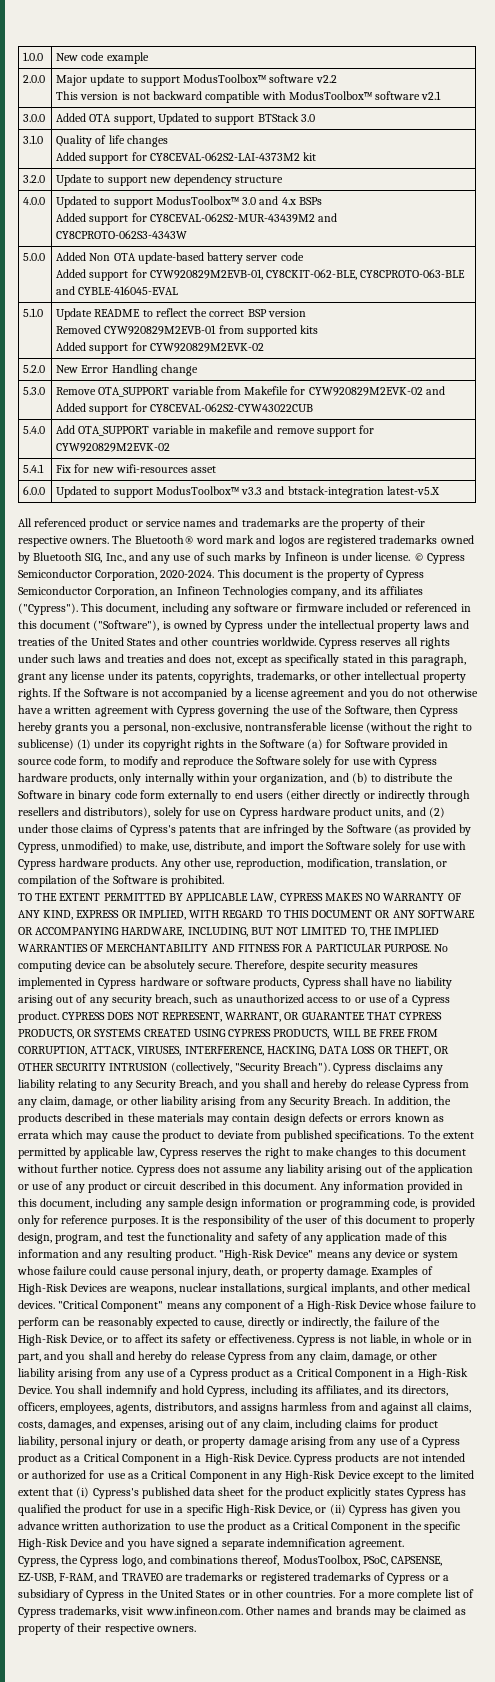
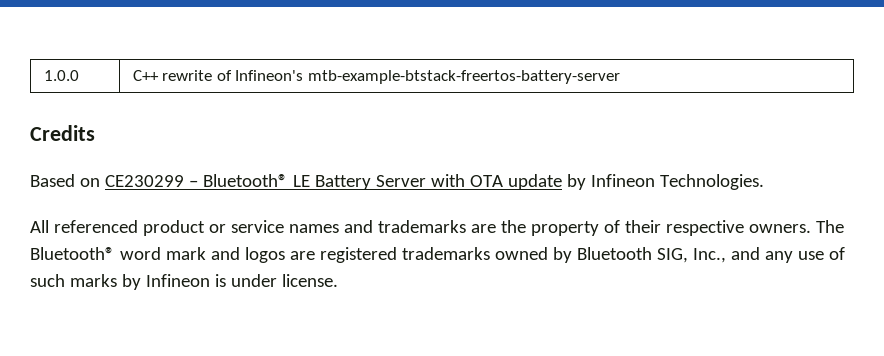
[56,52,149,64] [23,75,46,83] [56,74,337,86] [56,91,442,103] [23,114,46,122] [56,113,315,125] [23,135,44,144] [56,135,168,147] [56,152,317,164] [23,175,46,183] [56,174,284,186] [23,197,46,205] [56,196,322,208] [56,213,338,225] [56,230,188,239] [23,253,46,261] [56,252,304,264] [56,269,466,281] [56,286,179,295] [23,308,44,317] [56,308,306,320] [56,325,319,337] [56,342,264,354] [23,365,46,373] [56,364,198,376] [23,387,46,395] [56,386,445,397] [56,403,313,415] [23,426,46,434] [56,425,374,437] [56,443,171,452] [23,464,45,473] [56,464,217,473] [23,486,46,495] [56,486,440,498] New code example // 2.0.0 | Major update to support ModusToolbox™ software v2.2 // This version is not backward compatible with ModusToolbox™ software v2.1 // 3.0.0 | Added OTA support, Updated to support BTStack 3.0 // 3.1.0 | Quality of life changes // Added support for CY8CEVAL-062S2-LAI-4373M2 kit // 3.2.0 | Update to support new dependency structure // 4.0.0 | Updated to support ModusToolbox™ 3.0 and 4.x BSPs // Added support for CY8CEVAL-062S2-MUR-43439M2 and CY8CPROTO-062S3-4343W // 5.0.0 | Added Non OTA update-based battery server code // Added support for CYW920829M2EVB-01, CY8CKIT-062-BLE, CY8CPROTO-063-BLE and CYBLE-416045-EVAL // 5.1.0 | Update README to reflect the correct BSP version // Removed CYW920829M2EVB-01 from supported kits // Added support for CYW920829M2EVK-02 // 5.2.0 | New Error Handling change // 5.3.0 | Remove OTA_SUPPORT variable from Makefile for CYW920829M2EVK-02 and Added support for CY8CEVAL-062S2-CYW43022CUB // 5.4.0 | Add OTA_SUPPORT variable in makefile and remove support for CYW920829M2EVK-02 // 5.4.1 | Fix for new wifi-resources asset // 6.0.0 | Updated to support ModusToolbox™ v3.3 and btstack-integration latest-v5.X -> [132,70,620,84] [30,125,95,141] [30,174,764,190] C++ rewrite of Infineon's mtb-example-btstack-freertos-battery-server // Credits // Based on CE230299 – Bluetooth® LE Battery Server with OTA update by Infineon Technologies.
[413,553,465,564] [18,569,425,581] [18,586,423,598] [18,603,471,615] [18,620,469,632] [18,637,450,649] [18,654,467,666] [18,671,466,683] [18,688,478,700] [18,705,459,717] [18,722,472,734] [18,739,449,751] [18,756,438,768] [18,773,453,785] [18,790,471,802] [18,807,445,819] [18,824,472,836] [18,841,467,853] [18,858,448,870] [18,875,225,887] [18,893,461,903] [18,910,475,920] [18,927,440,937] [18,944,449,952] [18,960,419,972] [18,977,452,989] [18,994,450,1006] [18,1011,443,1023] [18,1029,439,1039] [18,1046,450,1056] [18,1062,443,1074] [18,1079,470,1091] [18,1096,452,1108] [18,1113,444,1125] [18,1130,475,1142] [18,1147,467,1159] [17,1164,474,1176] [18,1181,464,1193] [18,1198,475,1210] [18,1215,475,1227] [18,1232,448,1244] [18,1249,458,1261] [17,1266,433,1278] [18,1283,472,1295] [18,1300,476,1312] [18,1317,441,1329] [18,1334,472,1346] [18,1351,438,1363] [18,1368,468,1380] [18,1385,448,1397] [18,1402,471,1414] [18,1419,438,1431] [18,1436,461,1448] [18,1453,466,1465] [18,1470,474,1482] [18,1487,467,1499] [18,1504,461,1516] [18,1521,461,1533] [18,1538,405,1550] [18,1555,443,1567] [18,1572,449,1584] [18,1589,474,1601] [18,1606,466,1618] [18,1623,196,1635] © Cypress Semiconductor Corporation, 2020-2024. This document is the property of Cypress Semiconductor Corporation, an Infineon Technologies company, and its affiliates ("Cypress"). This document, including any software or firmware included or referenced in this document ("Software"), is owned by Cypress under the intellectual property laws and treaties of the United States and other countries worldwide. Cypress reserves all rights under such laws and treaties and does not, except as specifically stated in this paragraph, grant any license under its patents, copyrights, trademarks, or other intellectual property rights. If the Software is not accompanied by a license agreement and you do not otherwise have a written agreement with Cypress governing the use of the Software, then Cypress hereby grants you a personal, non-exclusive, nontransferable license (without the right to sublicense) (1) under its copyright rights in the Software (a) for Software provided in source code form, to modify and reproduce the Software solely for use with Cypress hardware products, only internally within your organization, and (b) to distribute the Software in binary code form externally to end users (either directly or indirectly through resellers and distributors), solely for use on Cypress hardware product units, and (2) under those claims of Cypress's patents that are infringed by the Software (as provided by Cypress, unmodified) to make, use, distribute, and import the Software solely for use with Cypress hardware products. Any other use, reproduction, modification, translation, or compilation of the Software is prohibited. // TO THE EXTENT PERMITTED BY APPLICABLE LAW, CYPRESS MAKES NO WARRANTY OF ANY KIND, EXPRESS OR IMPLIED, WITH REGARD TO THIS DOCUMENT OR ANY SOFTWARE OR ACCOMPANYING HARDWARE, INCLUDING, BUT NOT LIMITED TO, THE IMPLIED WARRANTIES OF MERCHANTABILITY AND FITNESS FOR A PARTICULAR PURPOSE. No computing device can be absolutely secure. Therefore, despite security measures implemented in Cypress hardware or software products, Cypress shall have no liability arising out of any security breach, such as unauthorized access to or use of a Cypress product. CYPRESS DOES NOT REPRESENT, WARRANT, OR GUARANTEE THAT CYPRESS PRODUCTS, OR SYSTEMS CREATED USING CYPRESS PRODUCTS, WILL BE FREE FROM CORRUPTION, ATTACK, VIRUSES, INTERFERENCE, HACKING, DATA LOSS OR THEFT, OR OTHER SECURITY INTRUSION (collectively, "Security Breach"). Cypress disclaims any liability relating to any Security Breach, and you shall and hereby do release Cypress from any claim, damage, or other liability arising from any Security Breach. In addition, the products described in these materials may contain design defects or errors known as errata which may cause the product to deviate from published specifications. To the extent permitted by applicable law, Cypress reserves the right to make changes to this document without further notice. Cypress does not assume any liability arising out of the application or use of any product or circuit described in this document. Any information provided in this document, including any sample design information or programming code, is provided only for reference purposes. It is the responsibility of the user of this document to properly design, program, and test the functionality and safety of any application made of this information and any resulting product. "High-Risk Device" means any device or system whose failure could cause personal injury, death, or property damage. Examples of High-Risk Devices are weapons, nuclear installations, surgical implants, and other medical devices. "Critical Component" means any component of a High-Risk Device whose failure to perform can be reasonably expected to cause, directly or indirectly, the failure of the High-Risk Device, or to affect its safety or effectiveness. Cypress is not liable, in whole or in part, and you shall and hereby do release Cypress from any claim, damage, or other liability arising from any use of a Cypress product as a Critical Component in a High-Risk Device. You shall indemnify and hold Cypress, including its affiliates, and its directors, officers, employees, agents, distributors, and assigns harmless from and against all claims, costs, damages, and expenses, arising out of any claim, including claims for product liability, personal injury or death, or property damage arising from any use of a Cypress product as a Critical Component in a High-Risk Device. Cypress products are not intended or authorized for use as a Critical Component in any High-Risk Device except to the limited extent that (i) Cypress's published data sheet for the product explicitly states Cypress has qualified the product for use in a specific High-Risk Device, or (ii) Cypress has given you advance written authorization to use the product as a Critical Component in the specific High-Risk Device and you have signed a separate indemnification agreement. // Cypress, the Cypress logo, and combinations thereof, ModusToolbox, PSoC, CAPSENSE, EZ-USB, F-RAM, and TRAVEO are trademarks or registered trademarks of Cypress or a subsidiary of Cypress in the United States or in other countries. For a more complete list of Cypress trademarks, visit www.infineon.com. Other names and brands may be claimed as property of their respective owners. -> (338, 280) none

